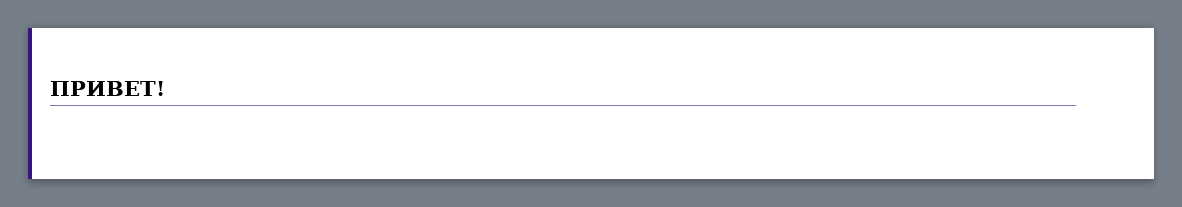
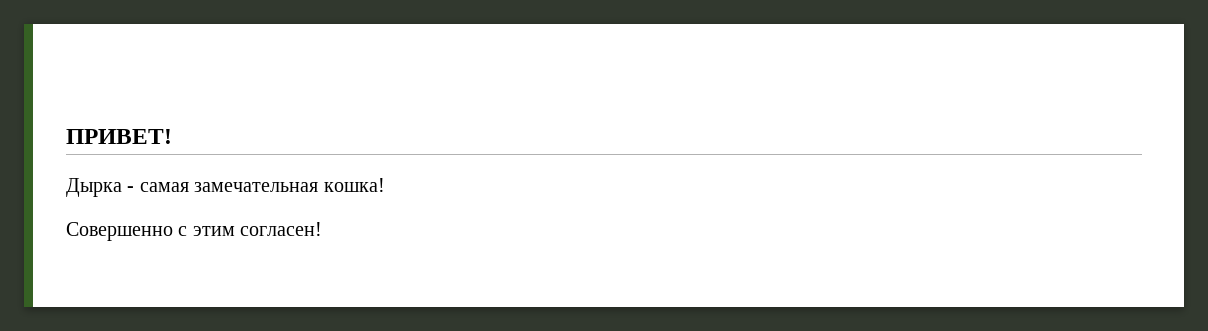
(165, 88) none -> [66,178,385,197] [66,222,323,241] // Дырка - самая замечательная кошка! // Совершенно с этим согласен!

